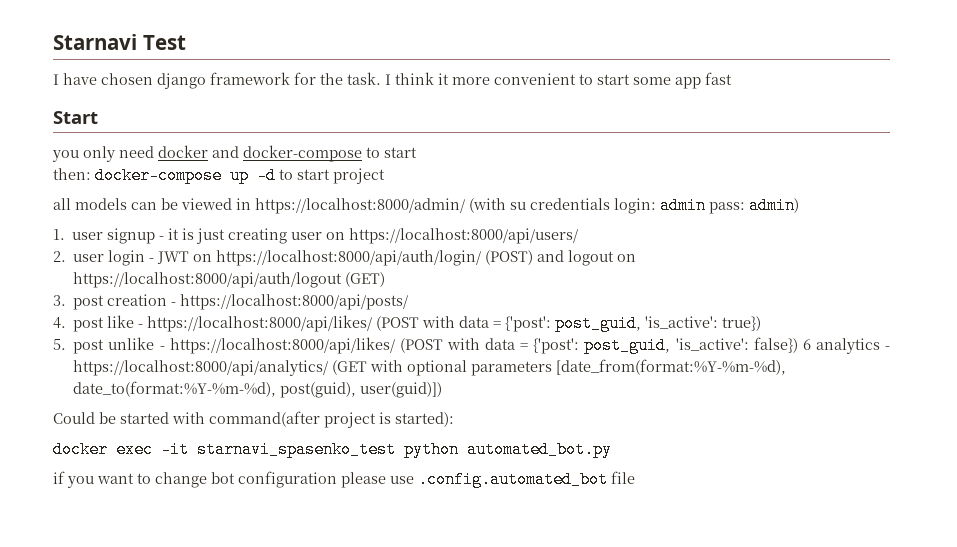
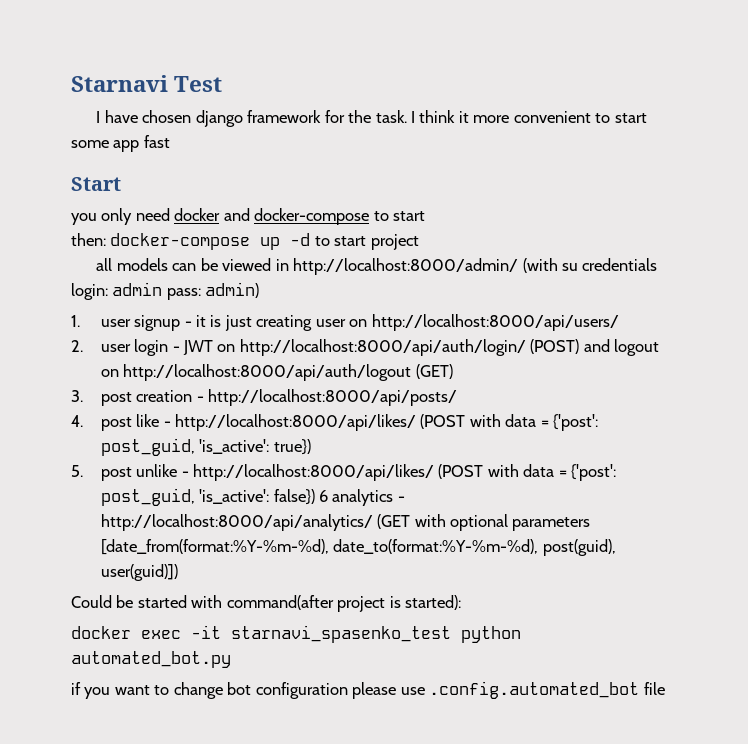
[255,198,465,214] https://localhost:8000/admin/ -> [293,258,519,275] http://localhost:8000/admin/
[349,228,579,244] https://localhost:8000/api/users/ -> [371,314,619,331] http://localhost:8000/api/users/
[216,250,482,266] https://localhost:8000/api/auth/login/ -> [239,339,526,356] http://localhost:8000/api/auth/login/
[73,272,343,288] https://localhost:8000/api/auth/logout -> [123,364,412,381] http://localhost:8000/api/auth/logout
[180,294,409,310] https://localhost:8000/api/posts/ -> [207,389,457,406] http://localhost:8000/api/posts/
[147,315,373,332] https://localhost:8000/api/likes/ -> [174,414,416,431] http://localhost:8000/api/likes/
[169,337,395,354] https://localhost:8000/api/likes/ -> [192,464,434,481] http://localhost:8000/api/likes/
[73,360,329,376] https://localhost:8000/api/analytics/ -> [100,514,373,531] http://localhost:8000/api/analytics/

